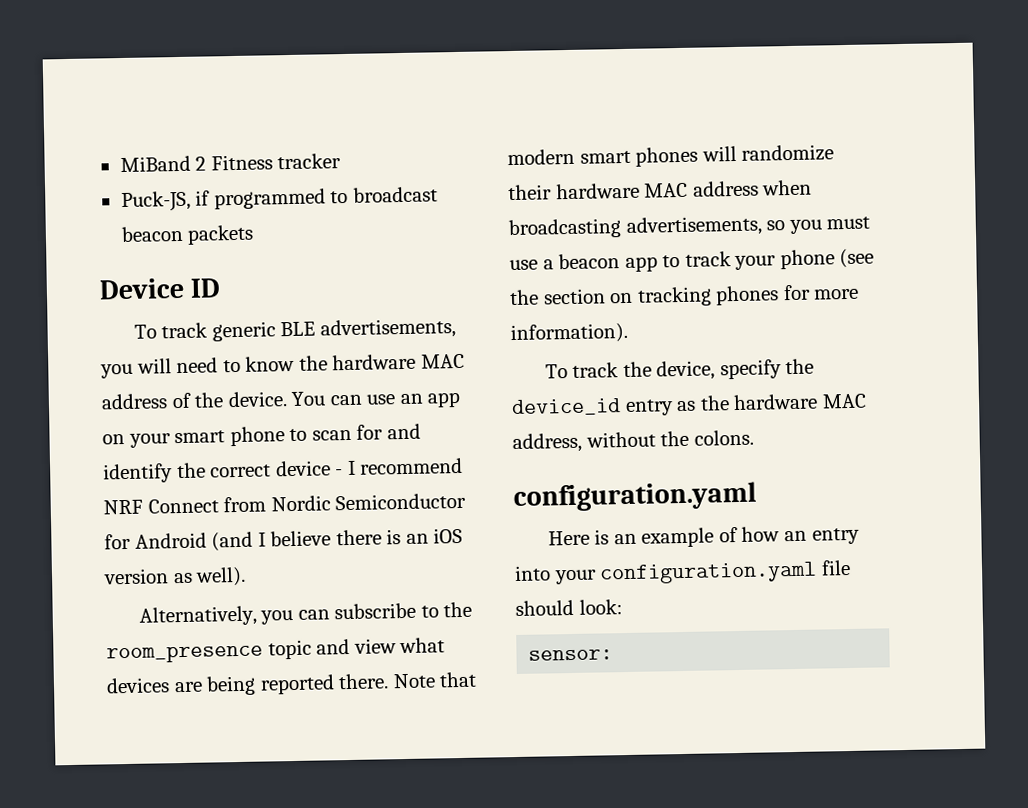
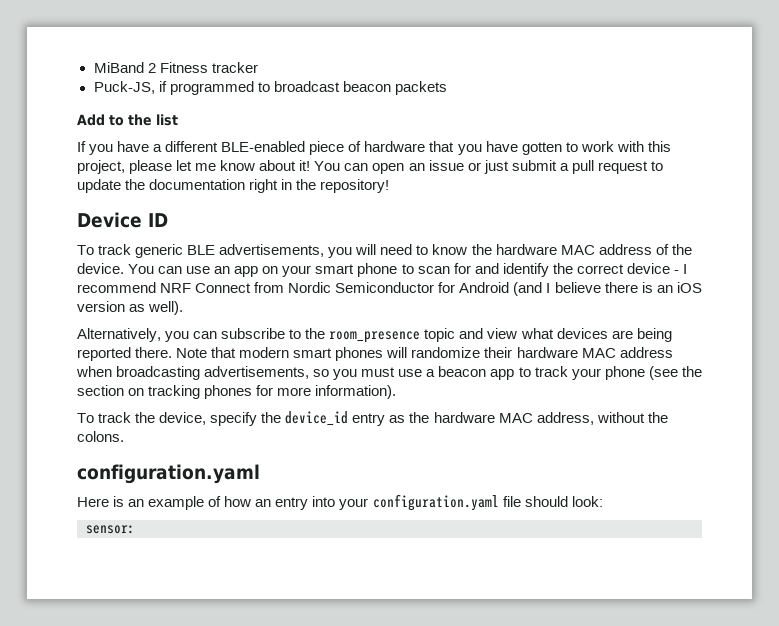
(255, 234) none -> [77,114,178,126] [77,141,671,155] [77,160,663,174] [77,179,390,193] // Add to the list // If you have a different BLE-enabled piece of hardware that you have gotten to work with this project, please let me know about it! You can open an issue or just submit a pull request to update the documentation right in the repository!

